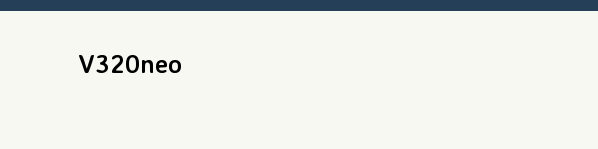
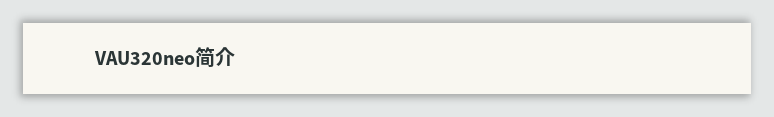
[78,55,182,73] V320neo -> [94,47,235,68] VAU320neo简介

